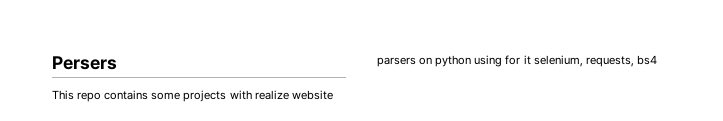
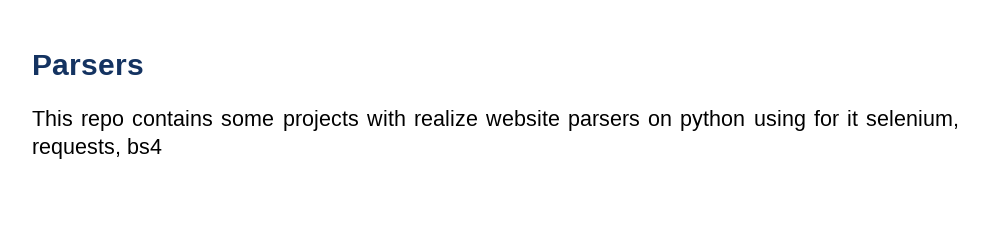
[52,56,117,70] Persers -> [32,55,144,75] Parsers

